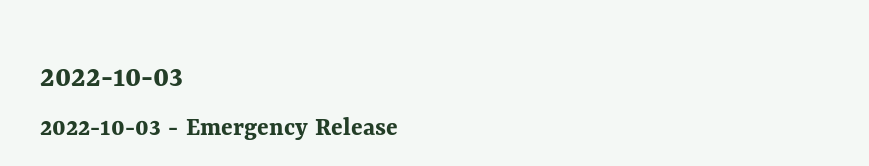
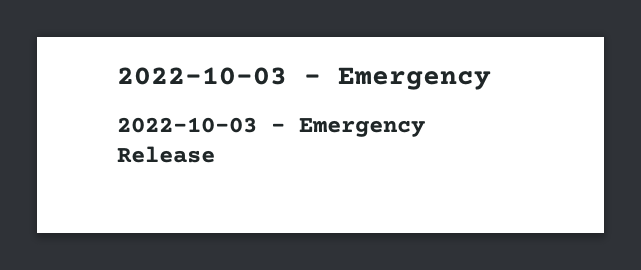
[40,69,183,86] 2022-10-03 -> [117,67,491,90] 2022-10-03 - Emergency

